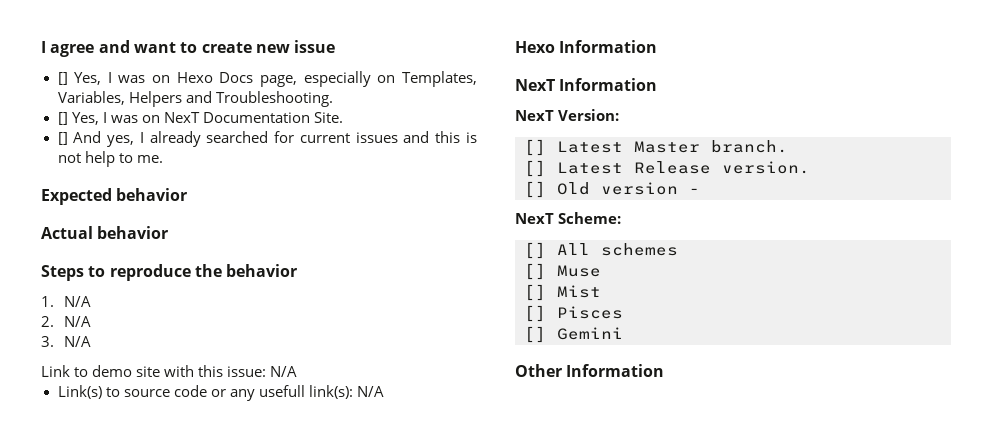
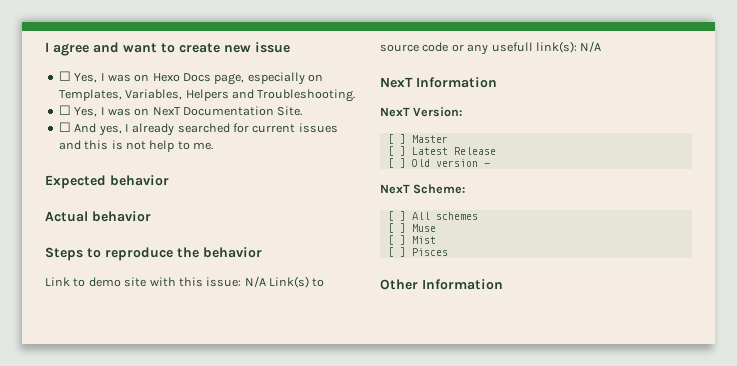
[57,72,68,85] [] -> [58,71,71,81] ☐
[57,112,68,125] [] -> [58,105,71,115] ☐
[57,132,68,145] [] -> [58,122,71,132] ☐
[41,296,91,307] [41,316,91,327] [41,336,91,347] // 1. N/A // 2. N/A // 3. N/A -> (262, 252) none
(298, 371) // -> (266, 281) none
[515,40,658,53] // Hexo Information -> (602, 46) none
[524,139,623,156] [] Latest -> [387,134,406,144] [ ]
[711,140,788,153] [524,160,546,177] branch. // [] -> [387,146,406,156] // [ ]
[722,161,810,174] [524,181,546,198] version. // [] -> [387,158,406,168] // [ ]
[524,242,546,259] [] -> [387,211,406,221] [ ]
[524,263,546,280] [] -> [387,223,406,233] [ ]
[524,284,546,301] [] -> [387,235,406,245] [ ]
[524,305,546,322] [] -> [387,247,406,257] [ ]
[524,326,623,343] // [] Gemini -> (448, 252) none

